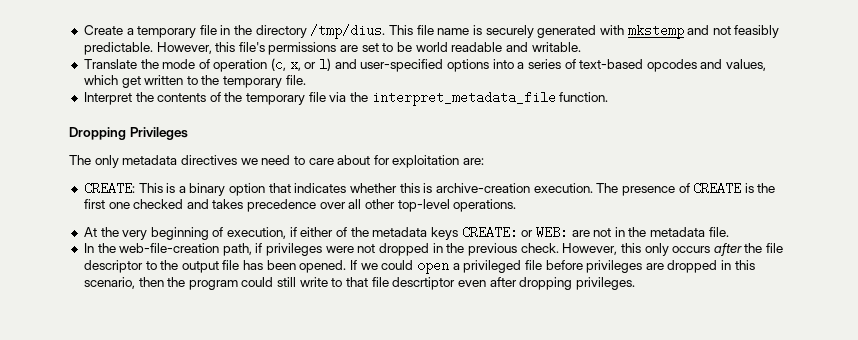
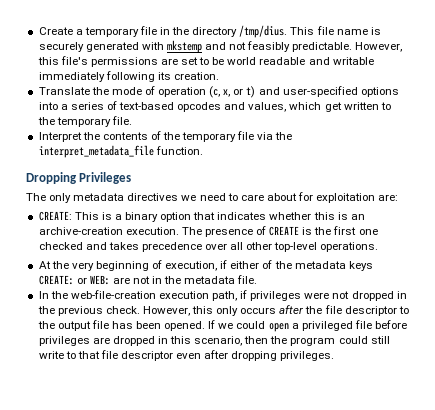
[531,42,581,52] writable. -> [332,57,374,65] [38,71,219,82] writable immediately following its creation.
[319,58,332,71] l) -> [246,86,256,98] t)
(433, 188) none -> [350,214,365,220] an
(220, 248) none -> [158,291,209,299] execution
[392,277,456,290] descrtiptor -> [121,351,174,361] descriptor

